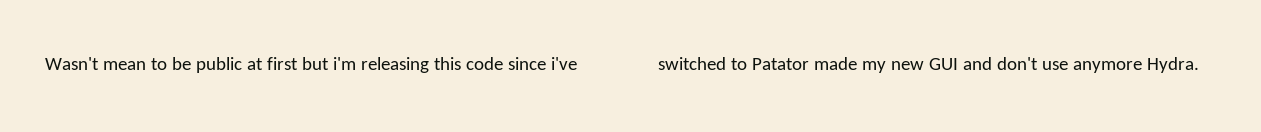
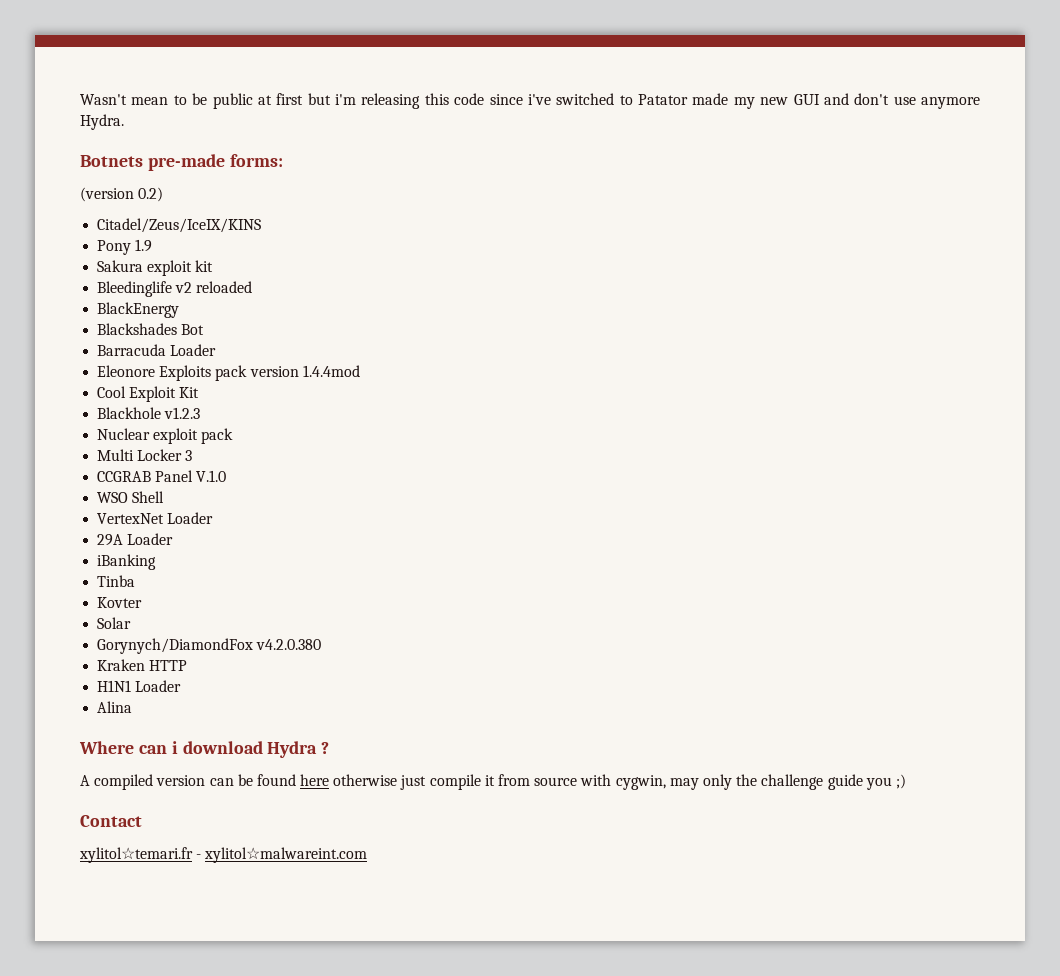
(1199, 65) none -> [80,154,283,171] [80,187,164,202] [97,218,262,233] [97,239,153,255] [97,260,214,276] [97,281,253,297] [97,302,180,318] [97,323,205,335] [97,344,217,356] [97,365,360,381] [97,386,200,402] [97,407,201,419] [97,428,234,444] [97,449,193,461] [97,470,227,482] [97,491,165,503] [97,512,214,524] [97,533,174,546] [97,554,157,570] [97,575,136,587] [97,597,143,608] [97,617,132,629] [97,638,322,654] [97,659,188,671] [97,680,182,692] [97,701,133,713] [79,741,330,758] [80,774,906,790] [80,815,142,827] [79,847,368,863] // Botnets pre-made forms: // (version 0.2) // Citadel/Zeus/IceIX/KINS // Pony 1.9 // Sakura exploit kit // Bleedinglife v2 reloaded // BlackEnergy // Blackshades Bot // Barracuda Loader // Eleonore Exploits pack version 1.4.4mod // Cool Exploit Kit // Blackhole v1.2.3 // Nuclear exploit pack // Multi Locker 3 // CCGRAB Panel V.1.0 // WSO Shell // VertexNet Loader // 29A Loader // iBanking // Tinba // Kovter // Solar // Gorynych/DiamondFox v4.2.0.380 // Kraken HTTP // H1N1 Loader // Alina // Where can i download Hydra ? // A compiled version can be found here otherwise just compile it from source with cygwin, may only the challenge guide you ;) // Contact // xylitol☆temari.fr - xylitol☆malwareint.com

